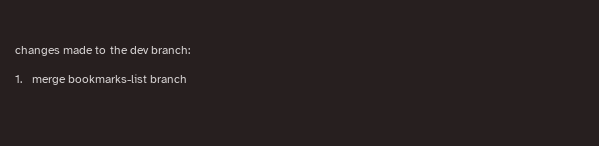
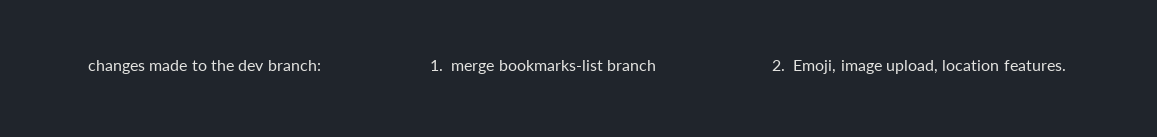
(188, 79) none -> [772,60,1066,74] // 2. Emoji, image upload, location features.

